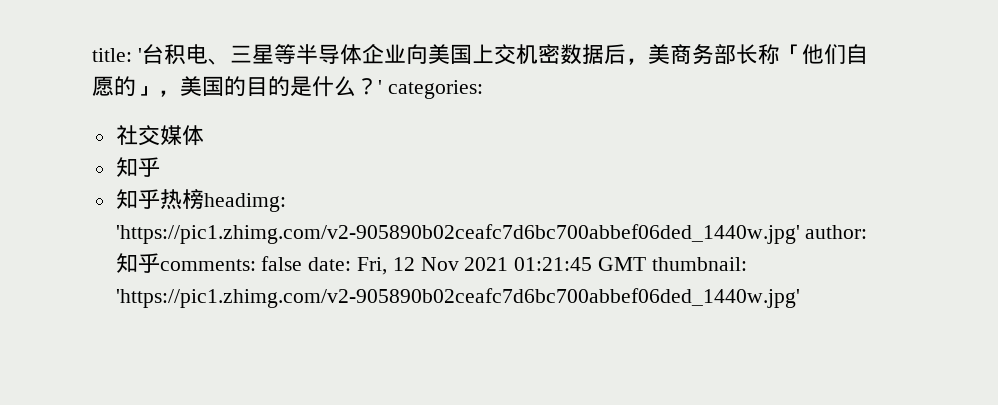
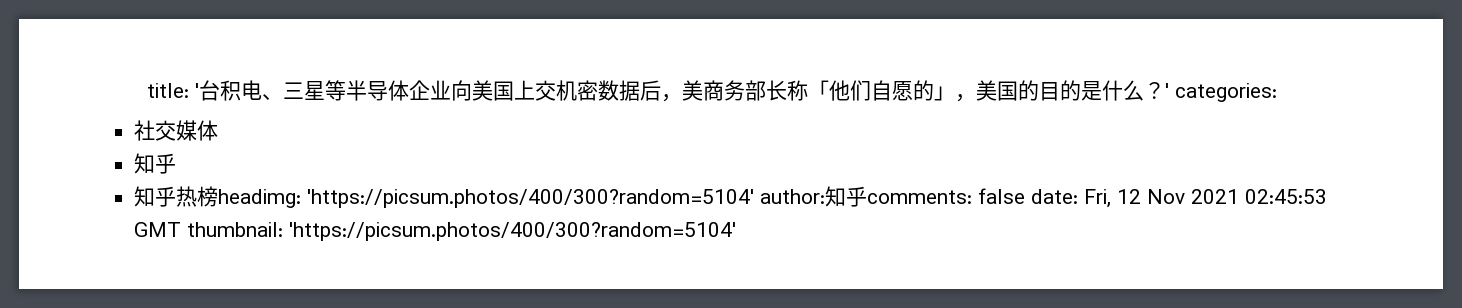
[115,224,800,244] 'https://pic1.zhimg.com/v2-905890b02ceafc7d6bc700abbef06ded_1440w.jpg' -> [307,189,755,208] 'https://picsum.photos/400/300?random=5104'
[514,257,593,271] 01:21:45 -> [1245,189,1328,204] 02:45:53
[115,288,800,308] 'https://pic1.zhimg.com/v2-905890b02ceafc7d6bc700abbef06ded_1440w.jpg' -> [289,222,737,241] 'https://picsum.photos/400/300?random=5104'

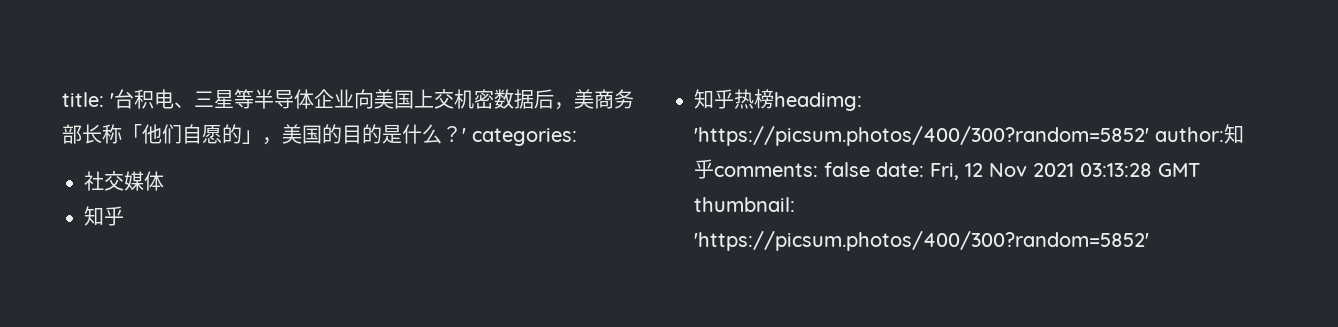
[307,189,755,208] 'https://picsum.photos/400/300?random=5104' -> [694,126,1149,146] 'https://picsum.photos/400/300?random=5852'
[1245,189,1328,204] 02:45:53 -> [1080,163,1152,177] 03:13:28
[289,222,737,241] 'https://picsum.photos/400/300?random=5104' -> [694,231,1149,251] 'https://picsum.photos/400/300?random=5852'

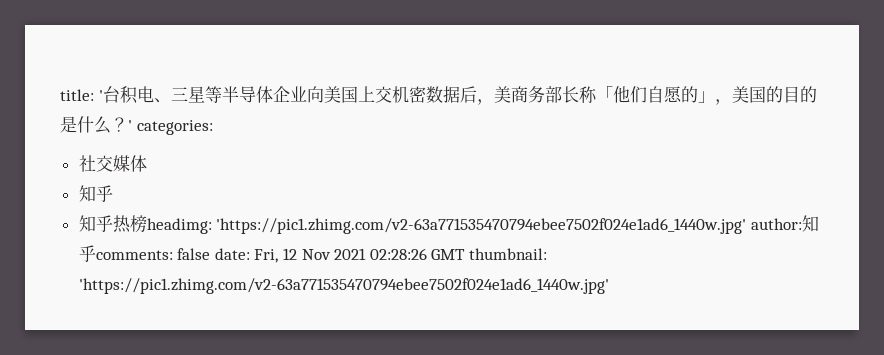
[694,126,1149,146] 'https://picsum.photos/400/300?random=5852' -> [216,218,747,234] 'https://pic1.zhimg.com/v2-63a771535470794ebee7502f024e1ad6_1440w.jpg'
[1080,163,1152,177] 03:13:28 -> [369,248,427,260] 02:28:26
[694,231,1149,251] 'https://picsum.photos/400/300?random=5852' -> [78,278,609,294] 'https://pic1.zhimg.com/v2-63a771535470794ebee7502f024e1ad6_1440w.jpg'

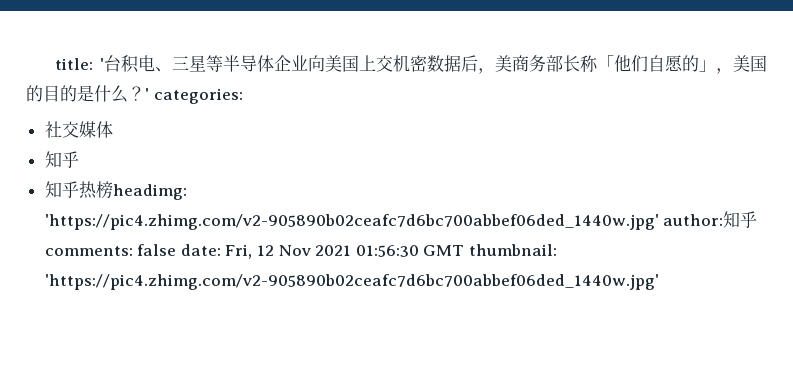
[216,218,747,234] 'https://pic1.zhimg.com/v2-63a771535470794ebee7502f024e1ad6_1440w.jpg' -> [44,214,659,230] 'https://pic4.zhimg.com/v2-905890b02ceafc7d6bc700abbef06ded_1440w.jpg'
[369,248,427,260] 02:28:26 -> [355,245,419,257] 01:56:30
[78,278,609,294] 'https://pic1.zhimg.com/v2-63a771535470794ebee7502f024e1ad6_1440w.jpg' -> [44,274,659,290] 'https://pic4.zhimg.com/v2-905890b02ceafc7d6bc700abbef06ded_1440w.jpg'

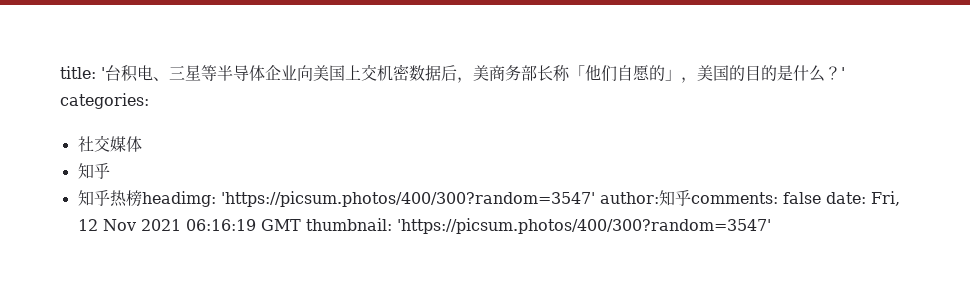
[44,214,659,230] 'https://pic4.zhimg.com/v2-905890b02ceafc7d6bc700abbef06ded_1440w.jpg' -> [220,191,595,207] 'https://picsum.photos/400/300?random=3547'
[355,245,419,257] 01:56:30 -> [185,219,256,231] 06:16:19
[44,274,659,290] 'https://pic4.zhimg.com/v2-905890b02ceafc7d6bc700abbef06ded_1440w.jpg' -> [396,218,771,234] 'https://picsum.photos/400/300?random=3547'

